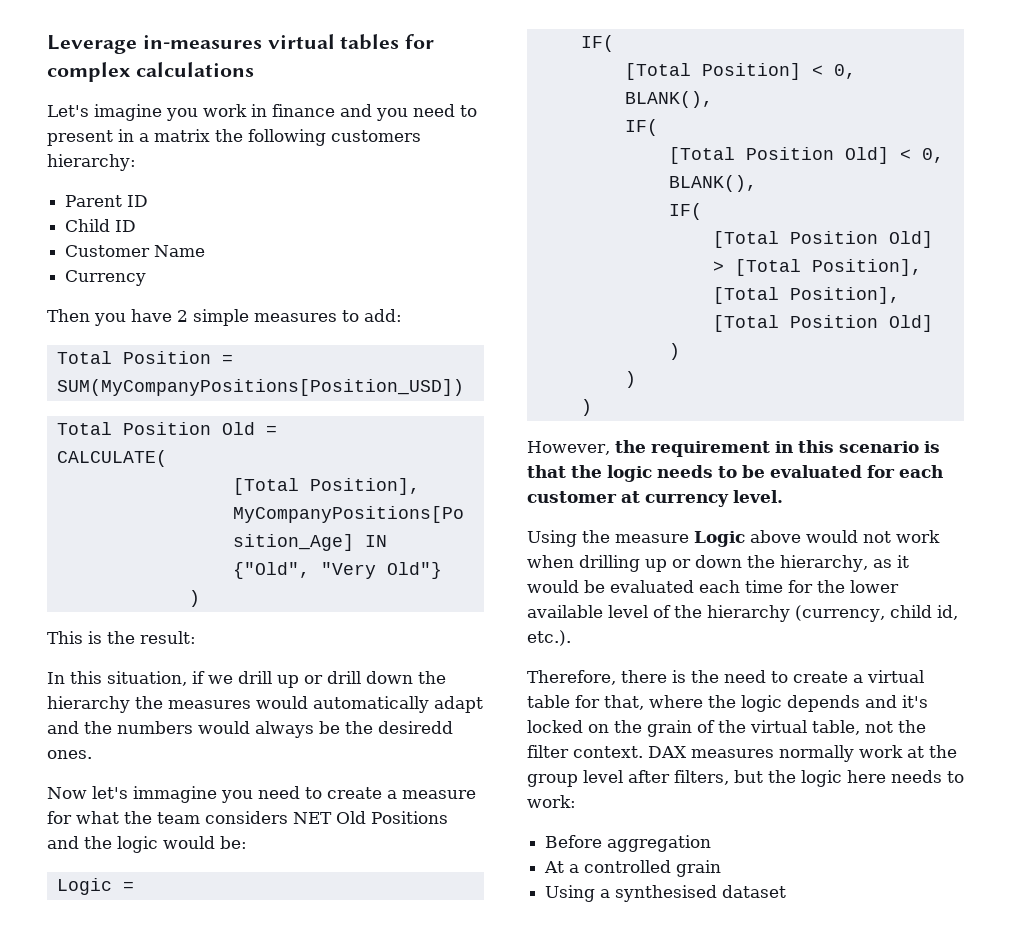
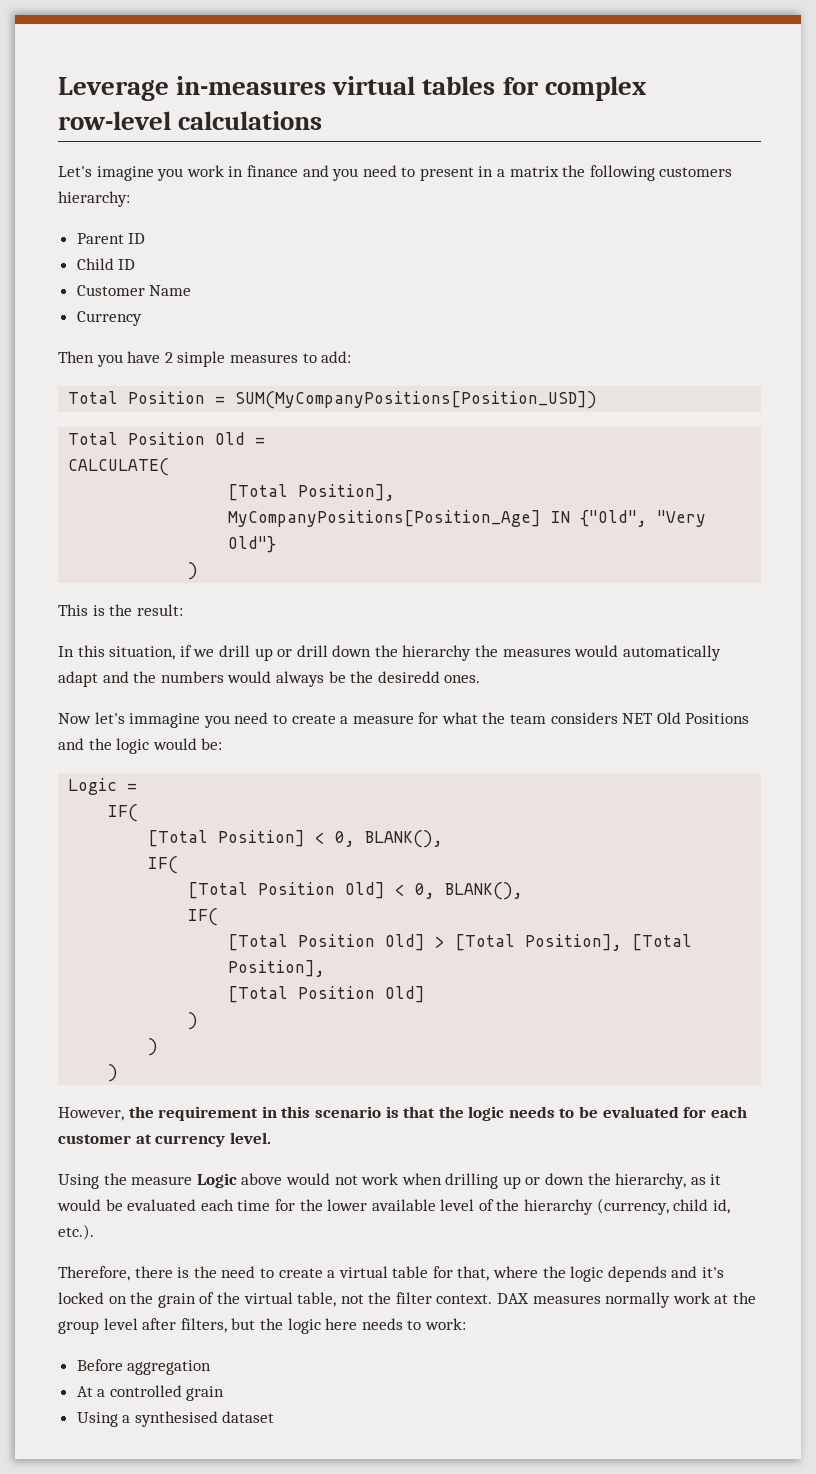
(131, 72) none -> [58,111,171,130] row-level

